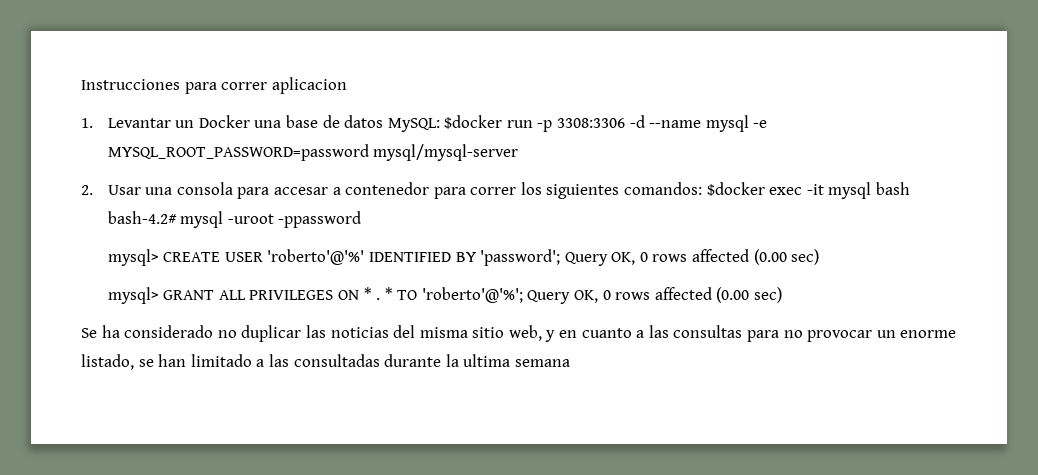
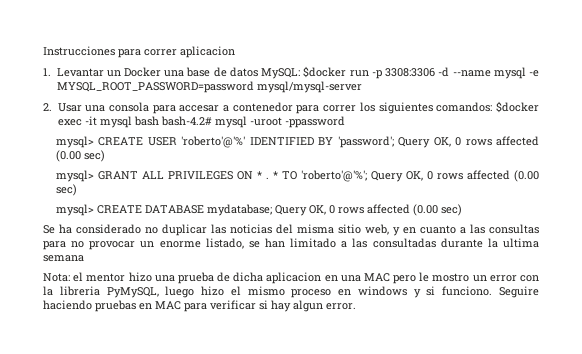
(783, 295) none -> [55,204,462,216] // mysql> CREATE DATABASE mydatabase; Query OK, 0 rows affected (0.00 sec)
(570, 363) none -> [43,272,540,284] [43,286,539,298] [43,300,356,312] // Nota: el mentor hizo una prueba de dicha aplicacion en una MAC pero le mostro un error con la libreria PyMySQL, luego hizo el mismo proceso en windows y si funciono. Seguire haciendo pruebas en MAC para verificar si hay algun error.

